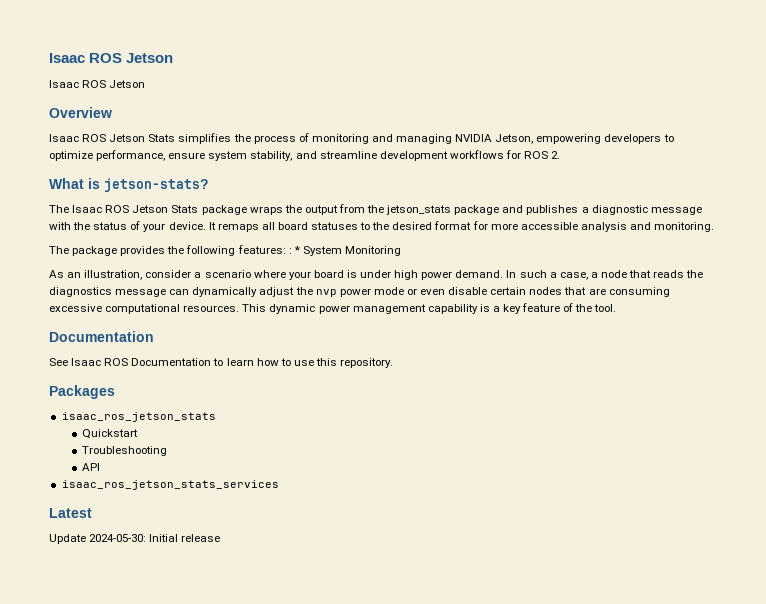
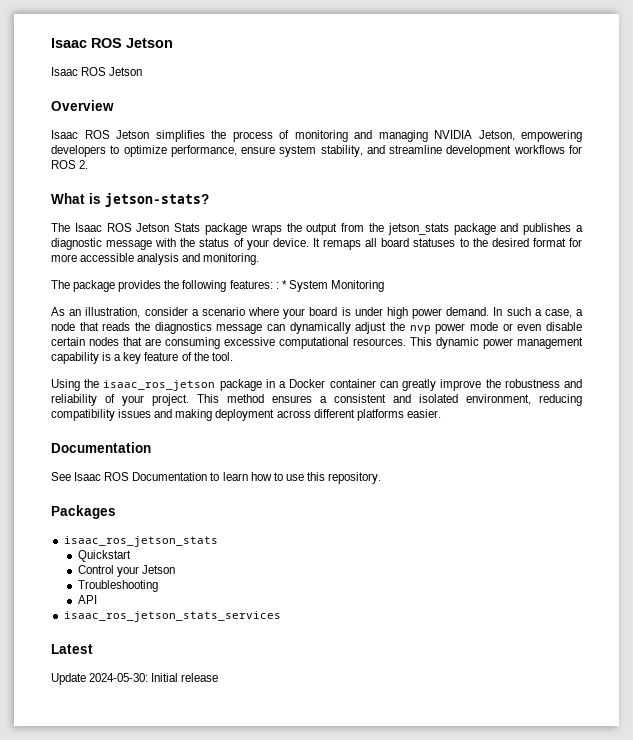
[148,134,176,142] Stats -> (149, 134) none
(617, 308) none -> [51,379,582,391] [51,394,582,406] [51,409,441,421] // Using the isaac_ros_jetson package in a Docker container can greatly improve the robustness and reliability of your project. This method ensures a consistent and isolated environment, reducing compatibility issues and making deployment across different platforms easier.
(138, 434) none -> [77,565,175,577] // Control your Jetson

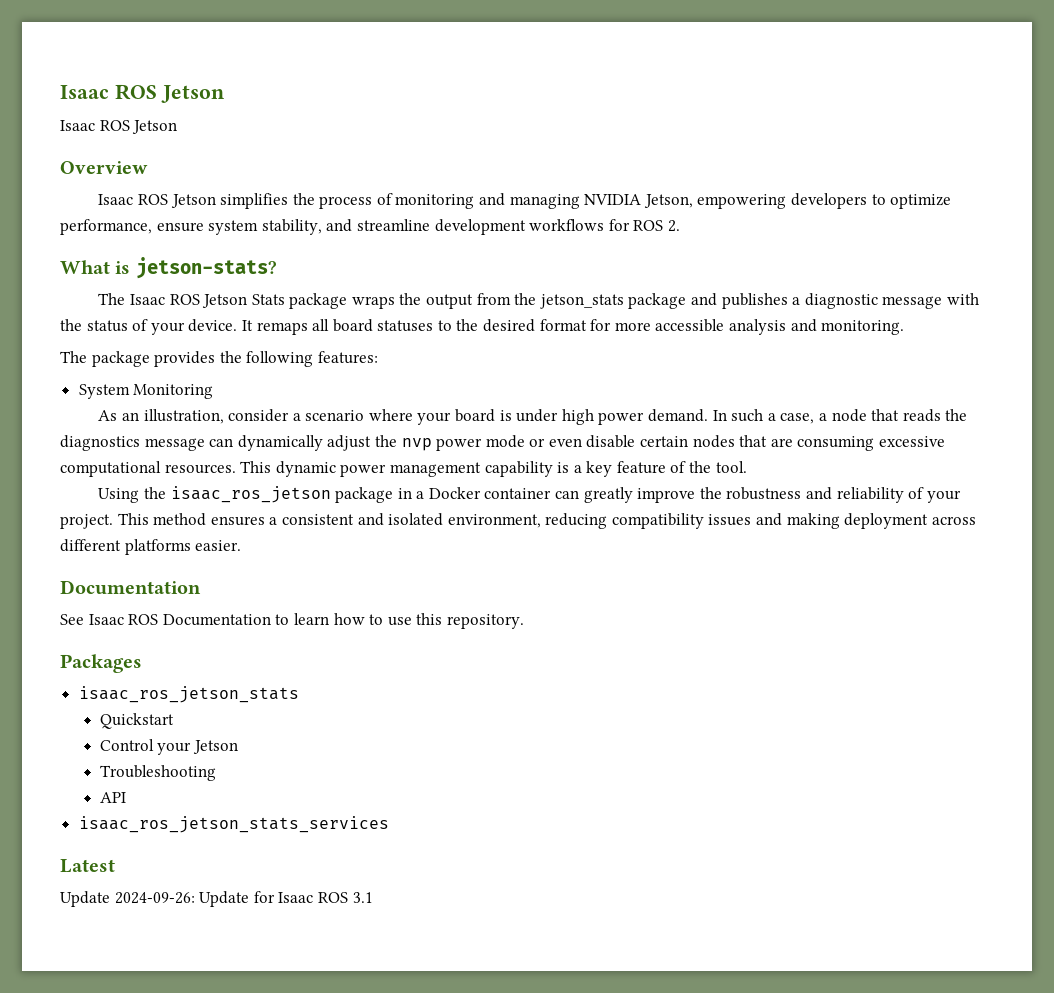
[275,280,287,289] : * -> (378, 357) //
[89,673,219,682] 2024-05-30: Initial release -> [114,891,373,907] 2024-09-26: Update for Isaac ROS 3.1

